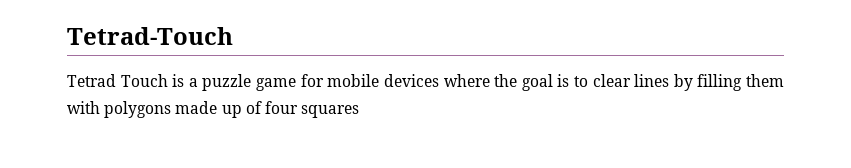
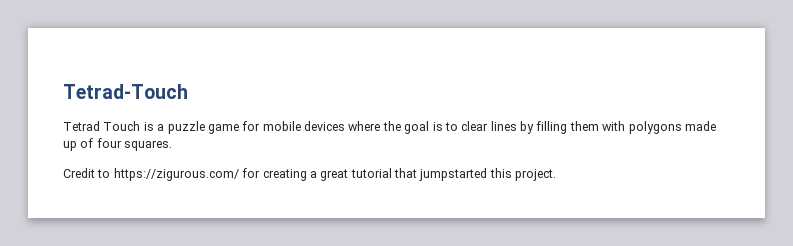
[301,105,360,118] squares -> [124,140,173,151] [63,168,557,181] squares. // Credit to https://zigurous.com/ for creating a great tutorial that jumpstarted this project.

